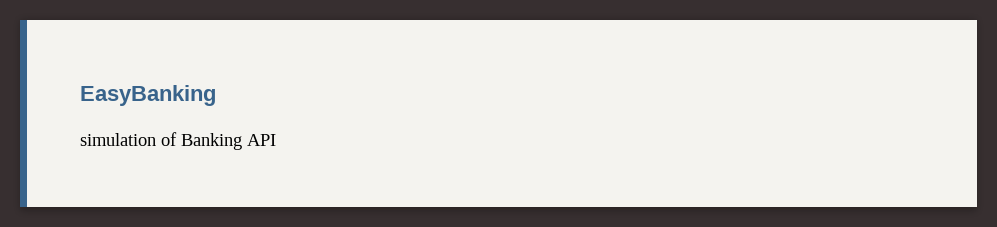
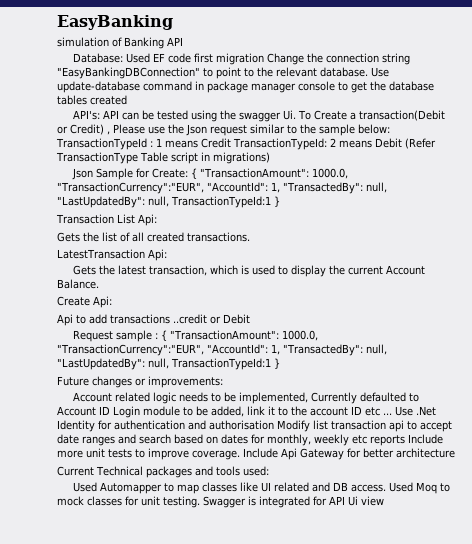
(276, 140) none -> [73,53,411,65] [57,67,389,79] [57,81,434,93] [57,95,127,105] [73,110,446,122] [57,124,390,136] [56,138,436,150] [56,152,270,164] [72,168,349,180] [57,182,387,194] [57,196,280,208] [56,214,157,226] [57,232,250,242] [57,249,167,261] [73,265,426,277] [57,279,99,289] [57,296,112,308] [57,314,250,326] [73,330,319,342] [57,344,387,356] [57,358,280,370] [57,376,223,388] [73,392,420,404] [57,406,436,418] [57,420,452,432] [57,434,443,446] [57,448,455,460] [57,466,269,478] [73,482,451,494] [57,496,384,508] // Database: Used EF code first migration Change the connection string "EasyBankingDBConnection" to point to the relevant database. Use update-database command in package manager console to get the database tables created // API's: API can be tested using the swagger Ui. To Create a transaction(Debit or Credit) , Please use the Json request similar to the sample below: TransactionTypeId : 1 means Credit TransactionTypeId: 2 means Debit (Refer TransactionType Table script in migrations) // Json Sample for Create: { "TransactionAmount": 1000.0, "TransactionCurrency":"EUR", "AccountId": 1, "TransactedBy": null, "LastUpdatedBy": null, TransactionTypeId:1 } // Transaction List Api: // Gets the list of all created transactions. // LatestTransaction Api: // Gets the latest transaction, which is used to display the current Account Balance. // Create Api: // Api to add transactions ..credit or Debit // Request sample : { "TransactionAmount": 1000.0, "TransactionCurrency":"EUR", "AccountId": 1, "TransactedBy": null, "LastUpdatedBy": null, TransactionTypeId:1 } // Future changes or improvements: // Account related logic needs to be implemented, Currently defaulted to Account ID Login module to be added, link it to the account ID etc ... Use .Net Identity for authentication and authorisation Modify list transaction api to accept date ranges and search based on dates for monthly, weekly etc reports Include more unit tests to improve coverage. Include Api Gateway for better architecture // Current Technical packages and tools used: // Used Automapper to map classes like UI related and DB access. Used Moq to mock classes for unit testing. Swagger is integrated for API Ui view

